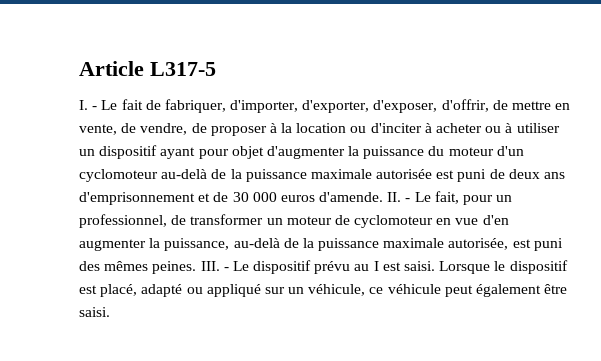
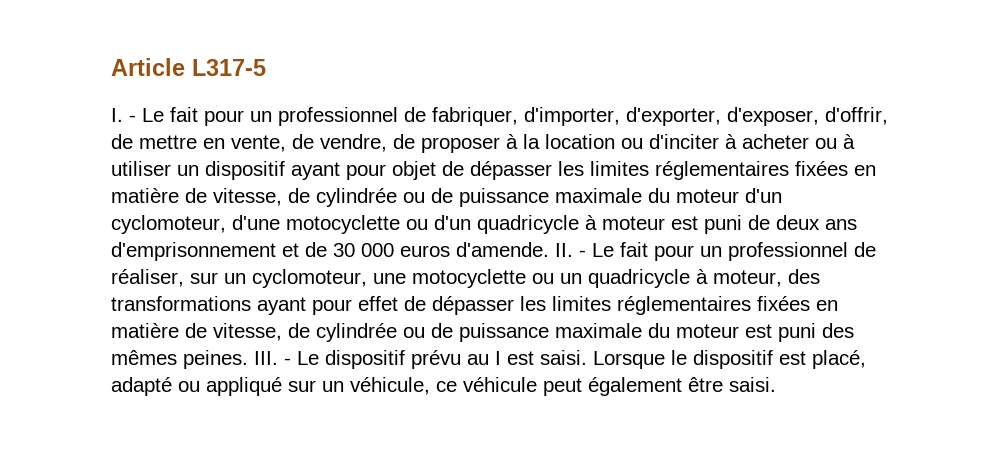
(143, 104) none -> [204,107,398,126] pour un professionnel
[266,146,524,159] [79,169,433,182] d'augmenter la puissance du moteur d'un cyclomoteur au-delà de la puissance maximale autorisée -> [442,161,876,180] [111,188,782,207] [111,215,665,234] de dépasser les limites réglementaires fixées en matière de vitesse, de cylindrée ou de puissance maximale du moteur d'un cyclomoteur, d'une motocyclette ou d'un quadricycle à moteur
[434,191,513,205] [79,214,509,228] [79,238,509,251] fait, pour un professionnel, de transformer un moteur de cyclomoteur en vue d'en augmenter la puissance, au-delà de la puissance maximale autorisée, -> [620,242,876,261] [111,269,820,288] [111,296,838,315] [111,323,739,342] fait pour un professionnel de réaliser, sur un cyclomoteur, une motocyclette ou un quadricycle à moteur, des transformations ayant pour effet de dépasser les limites réglementaires fixées en matière de vitesse, de cylindrée ou de puissance maximale du moteur

